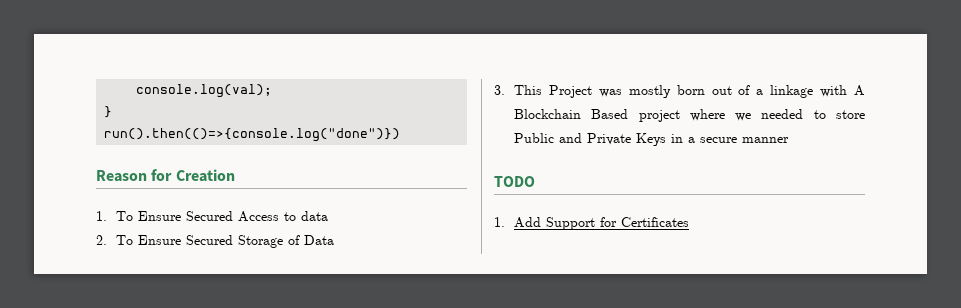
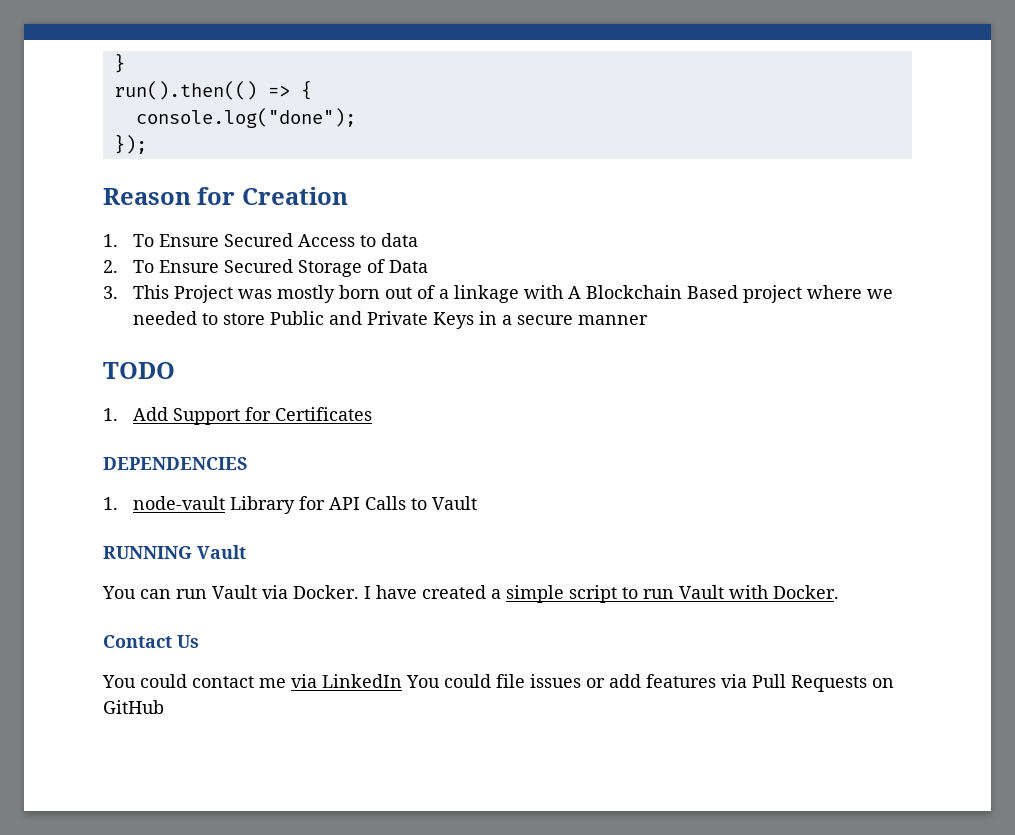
[136,84,273,98] console.log(val); // -> (113, 63) none
[104,128,401,142] run().then(()=>{console.log("done")}) -> [113,80,312,100] [135,108,356,128] [113,134,147,154] run().then(() => { // console.log("done"); // });
(690, 222) none -> [103,457,248,470] [103,496,478,514] [103,545,246,559] [102,585,839,603] [103,635,199,648] [102,674,894,692] [103,700,164,714] // DEPENDENCIES // 1. node-vault Library for API Calls to Vault // RUNNING Vault // You can run Vault via Docker. I have created a simple script to run Vault with Docker. // Contact Us // You could contact me via LinkedIn You could file issues or add features via Pull Requests on GitHub

